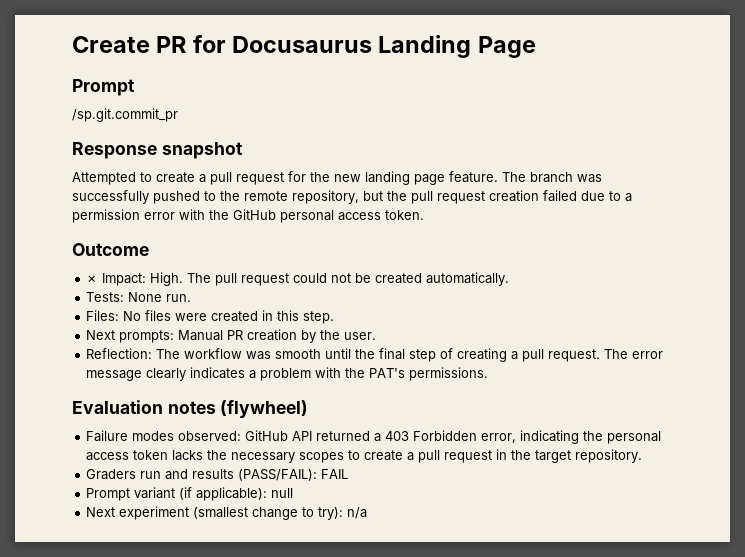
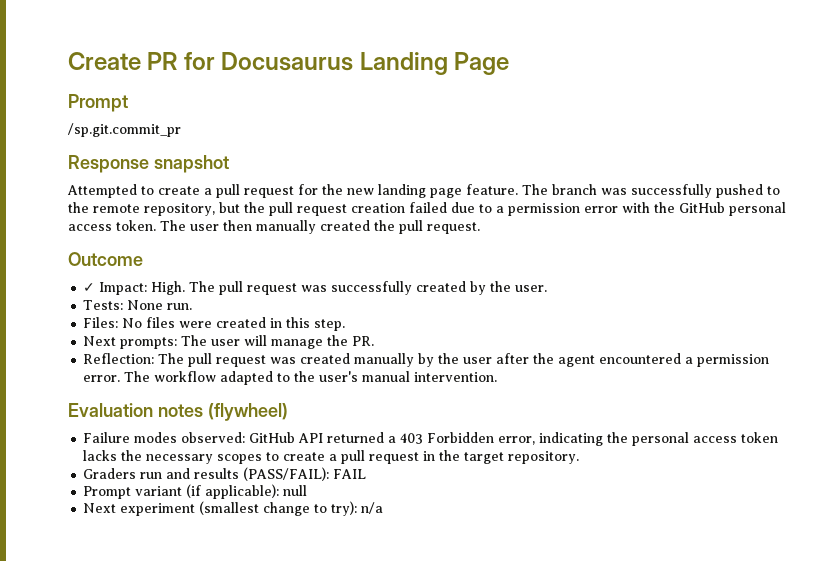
(424, 215) none -> [160,220,480,234] The user then manually created the pull request.
[86,275,99,283] ✗ -> [83,283,96,292] ✓
[293,272,510,286] could not be created automatically. -> [301,281,548,295] was successfully created by the user.
[178,329,377,343] [86,348,664,362] [86,367,489,381] Manual PR creation by the user. // Reflection: The workflow was smooth until the final step of creating a pull request. The error message clearly indicates a problem with the PAT's permissions. -> [181,335,375,349] [83,353,770,367] [83,371,498,385] The user will manage the PR. // Reflection: The pull request was created manually by the user after the agent encountered a permission error. The workflow adapted to the user's manual intervention.

